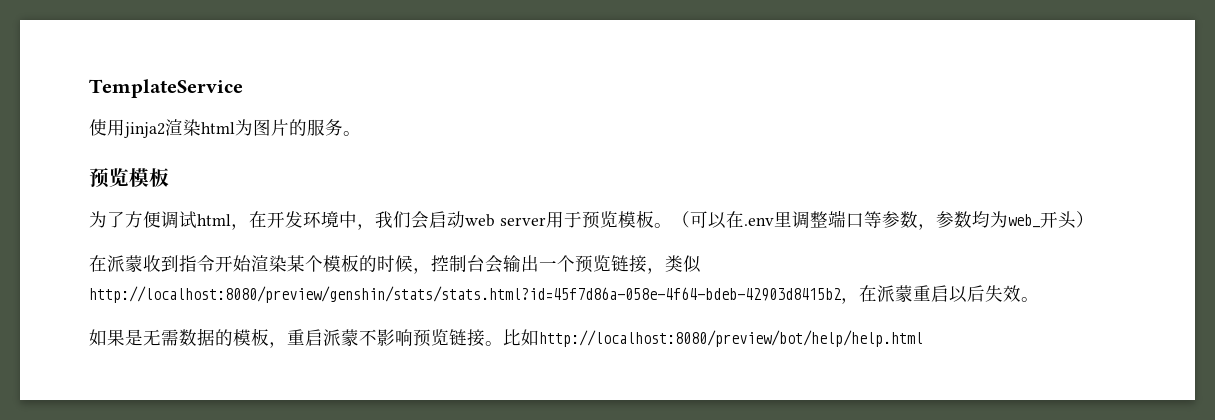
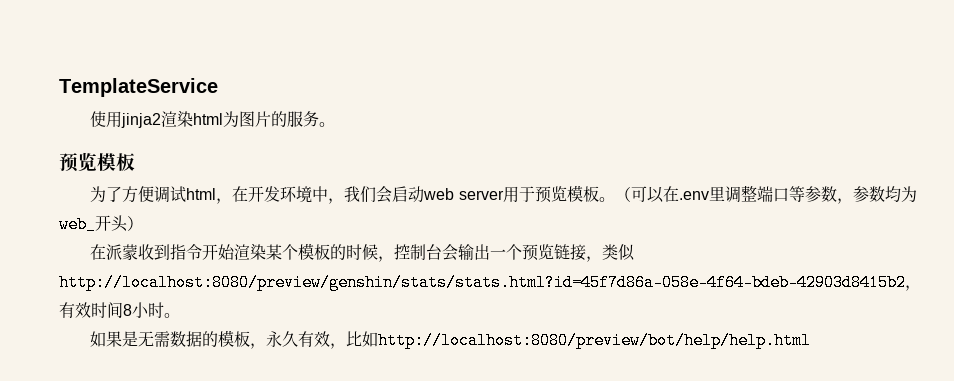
[859,285,1021,303] 在派蒙重启以后失效 -> [59,302,164,318] 有效时间8小时
[287,329,503,347] 重启派蒙不影响预览链接。 -> [266,331,347,349] 永久有效，

